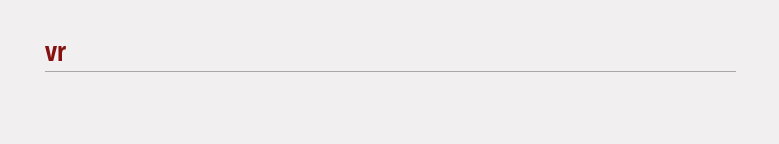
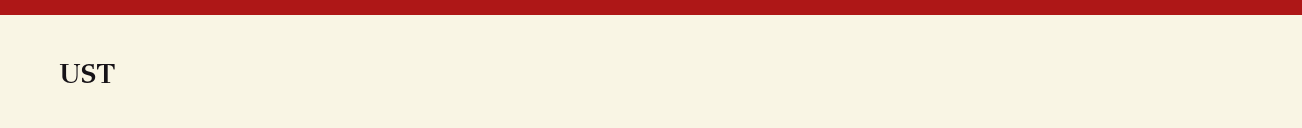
[45,46,67,61] vr -> [59,63,115,83] UST

